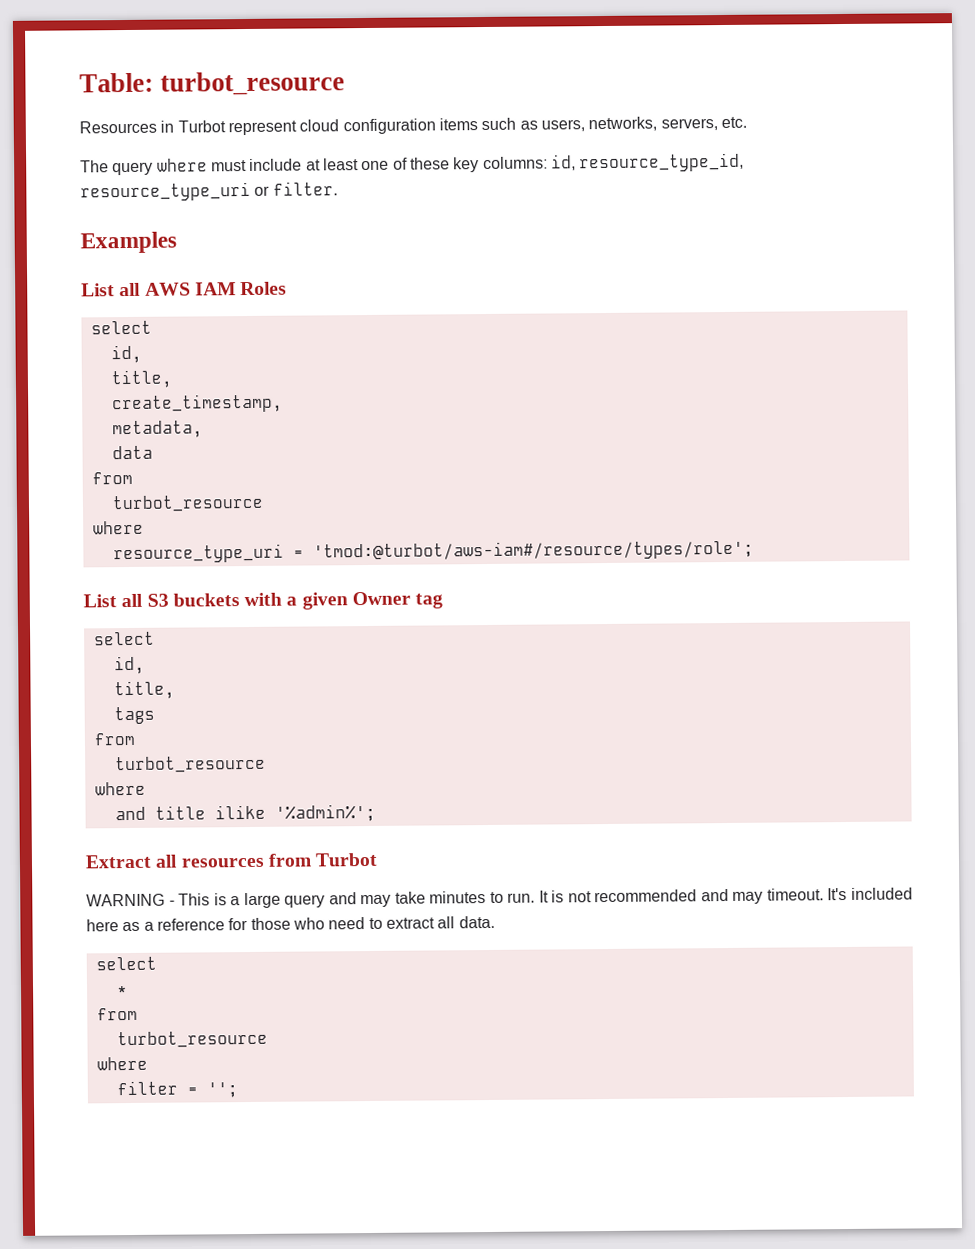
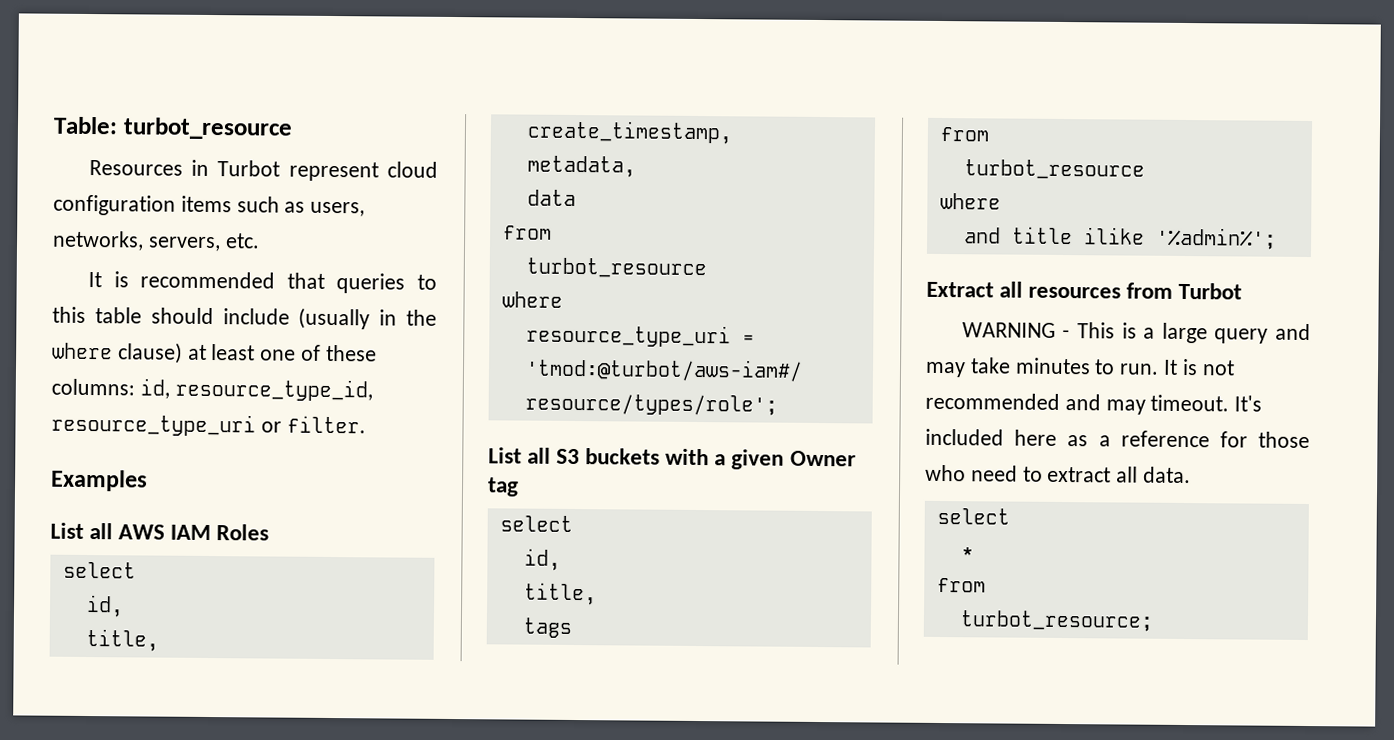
[80,158,303,176] The query where must include -> [87,271,437,294] [52,306,437,330] [52,342,183,364] It is recommended that queries to this table should include (usually in the where clause)
[453,157,480,173] key -> (377, 353) none
[116,1030,268,1049] [96,1056,148,1071] [116,1080,238,1098] turbot_resource // where // filter = ''; -> [959,610,1154,632] turbot_resource;

